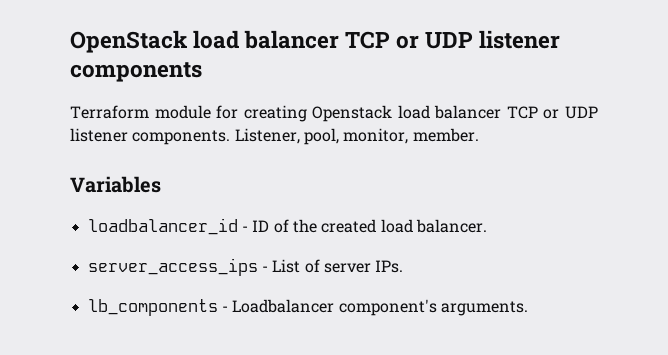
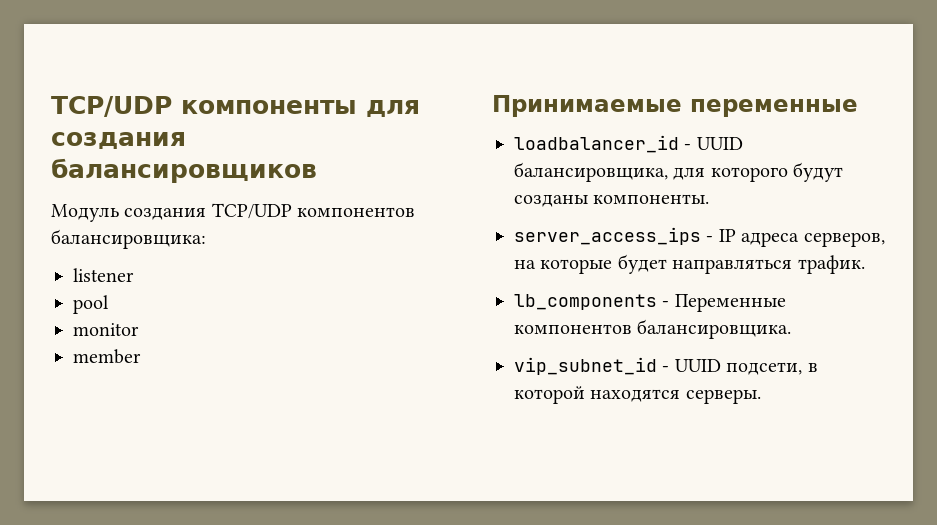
[70,30,561,53] [70,62,202,82] [70,105,598,122] [70,128,479,145] [70,176,161,193] [87,218,487,235] [87,258,404,276] [87,299,528,316] OpenStack load balancer TCP or UDP listener components // Terraform module for creating Openstack load balancer TCP or UDP listener components. Listener, pool, monitor, member. // Variables // loadbalancer_id - ID of the created load balancer. // server_access_ips - List of server IPs. // lb_components - Loadbalancer component's arguments. -> [51,96,420,117] [51,132,186,149] [51,158,317,183] [51,203,416,222] [51,229,206,249] [73,268,134,282] [73,295,109,314] [73,323,139,336] [73,349,141,364] [492,95,858,117] [514,135,743,153] [514,162,844,182] [514,194,710,207] [514,227,885,247] [514,254,865,274] [514,294,786,312] [514,319,792,339] [514,357,818,375] [514,386,761,404] TCP/UDP компоненты для создания балансировщиков // Модуль создания TCP/UDP компонентов балансировщика: // listener // pool // monitor // member // Принимаемые переменные // loadbalancer_id - UUID балансировщика, для которого будут созданы компоненты. // server_access_ips - IP адреса серверов, на которые будет направляться трафик. // lb_components - Переменные компонентов балансировщика. // vip_subnet_id - UUID подсети, в которой находятся серверы.

